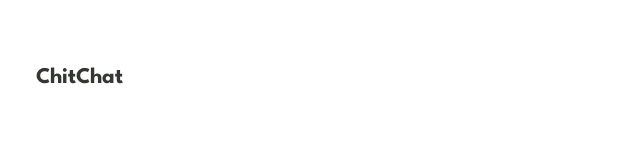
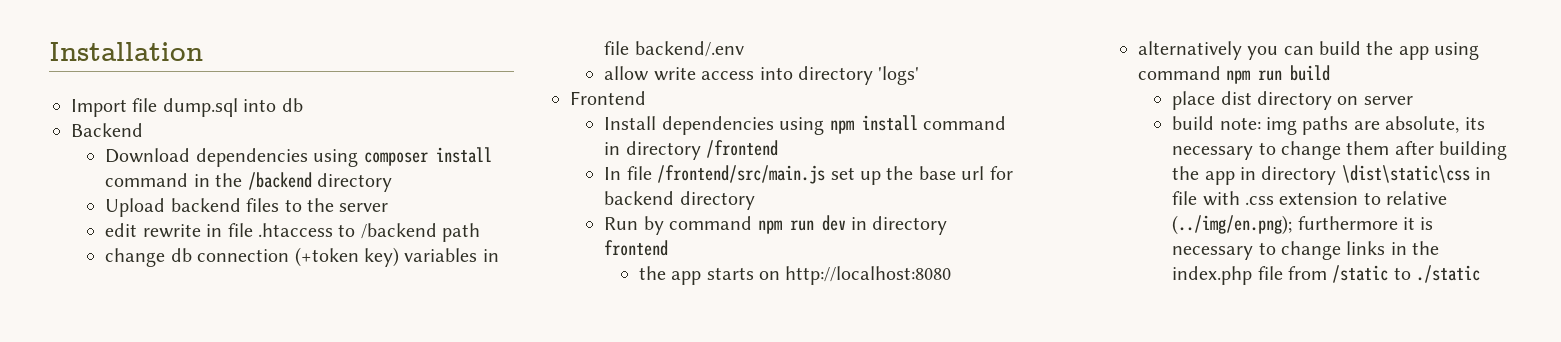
[36,67,123,84] ChitChat -> [49,42,203,61] [71,98,303,117] [71,123,143,137] [105,147,492,167] [105,172,392,192] [105,198,389,217] [105,223,481,242] [105,247,499,267] [604,41,744,57] [604,66,920,85] [570,91,646,105] [604,115,1006,135] [604,140,779,160] [604,165,1013,185] [604,191,755,210] [604,215,948,235] [604,240,669,256] [638,266,952,285] [1137,41,1480,60] [1137,65,1331,84] [1172,91,1413,110] [1172,116,1485,135] [1172,141,1508,160] [1172,165,1492,185] [1172,191,1448,206] [1172,215,1434,235] [1172,241,1440,260] [1172,265,1481,285] Installation // Import file dump.sql into db // Backend // Download dependencies using composer install command in the /backend directory // Upload backend files to the server // edit rewrite in file .htaccess to /backend path // change db connection (+token key) variables in file backend/.env // allow write access into directory 'logs' // Frontend // Install dependencies using npm install command in directory /frontend // In file /frontend/src/main.js set up the base url for backend directory // Run by command npm run dev in directory frontend // the app starts on http://localhost:8080 // alternatively you can build the app using command npm run build // place dist directory on server // build note: img paths are absolute, its necessary to change them after building the app in directory \dist\static\css in file with .css extension to relative (../img/en.png); furthermore it is necessary to change links in the index.php file from /static to ./static

